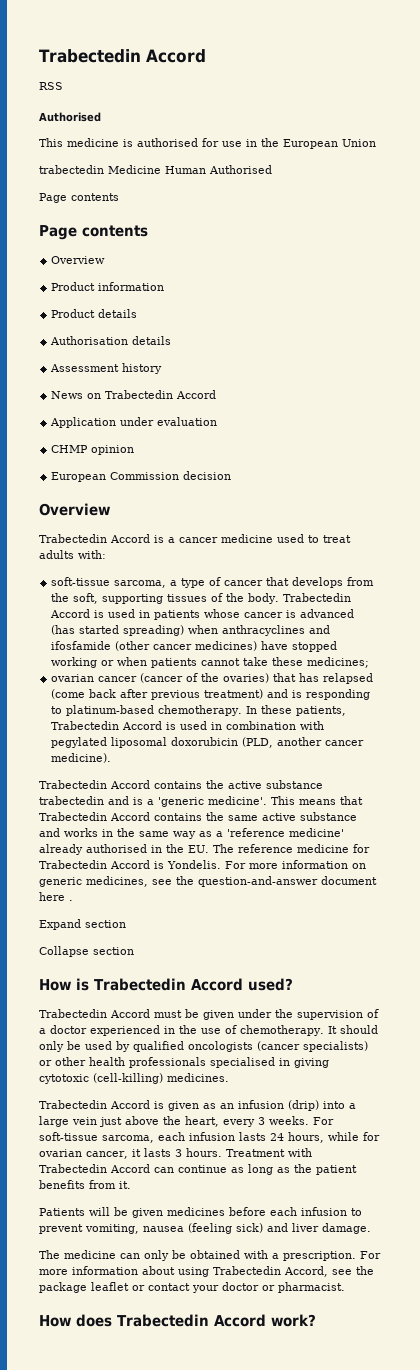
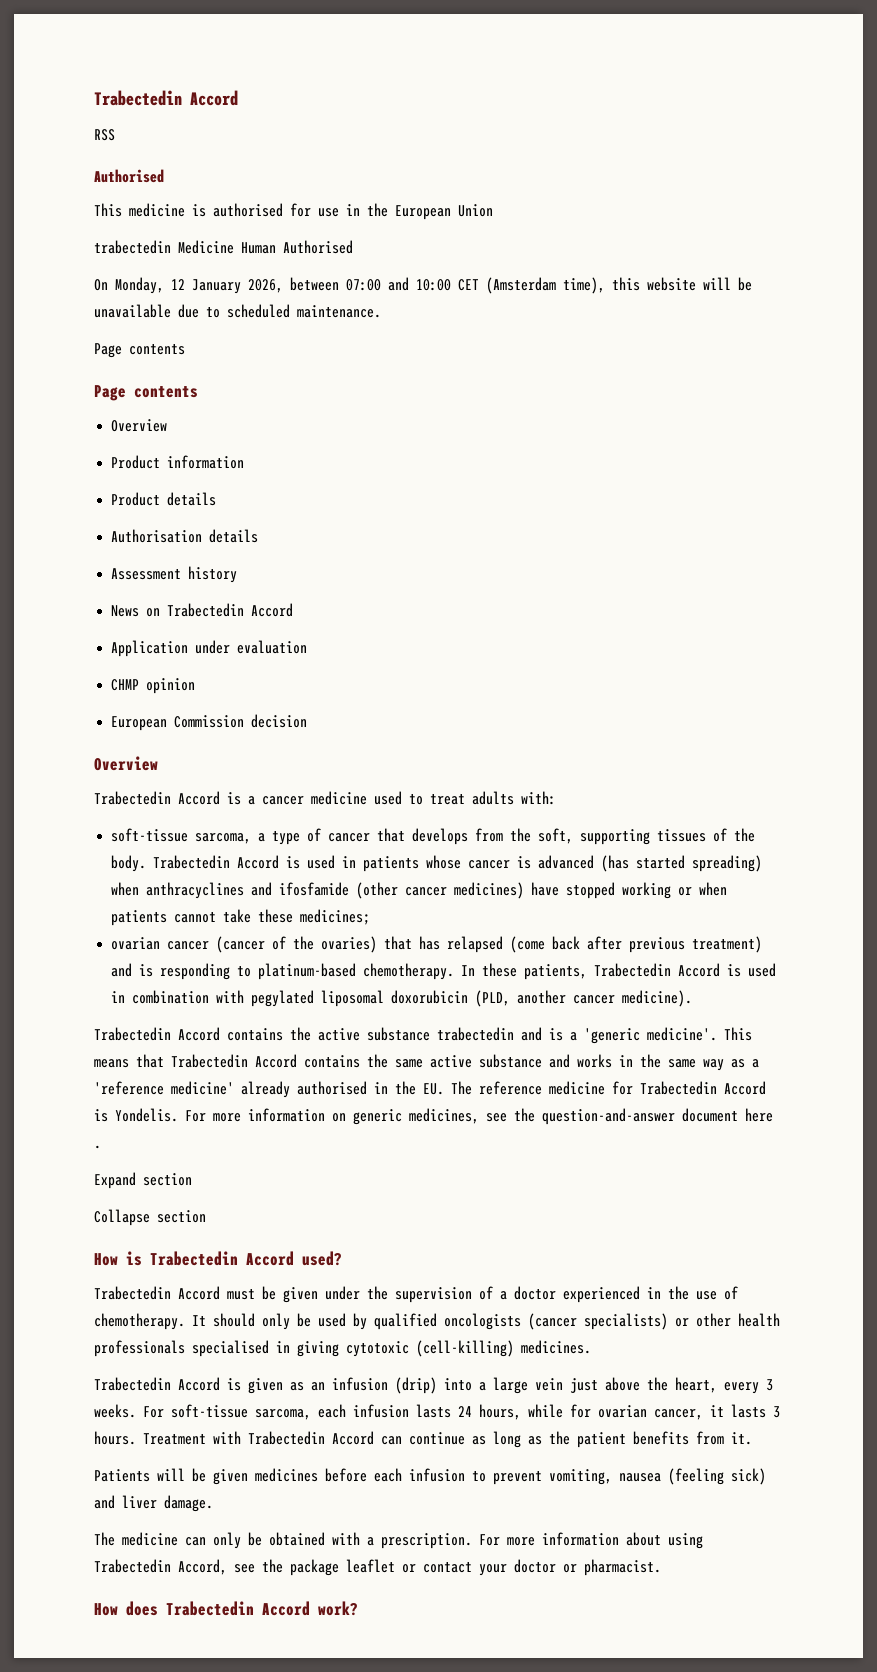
(272, 169) none -> [94,277,752,294] [94,304,381,318] // On Monday, 12 January 2026, between 07:00 and 10:00 CET (Amsterdam time), this website will be unavailable due to scheduled maintenance.

